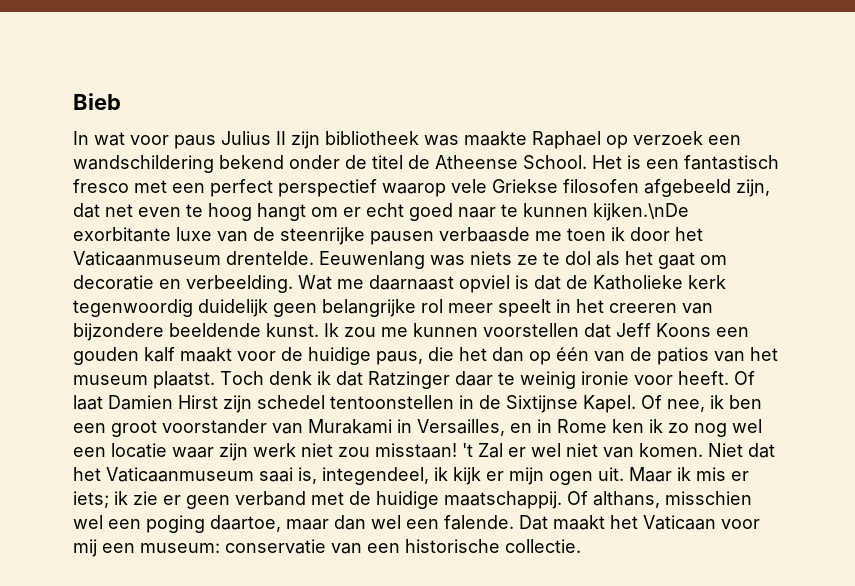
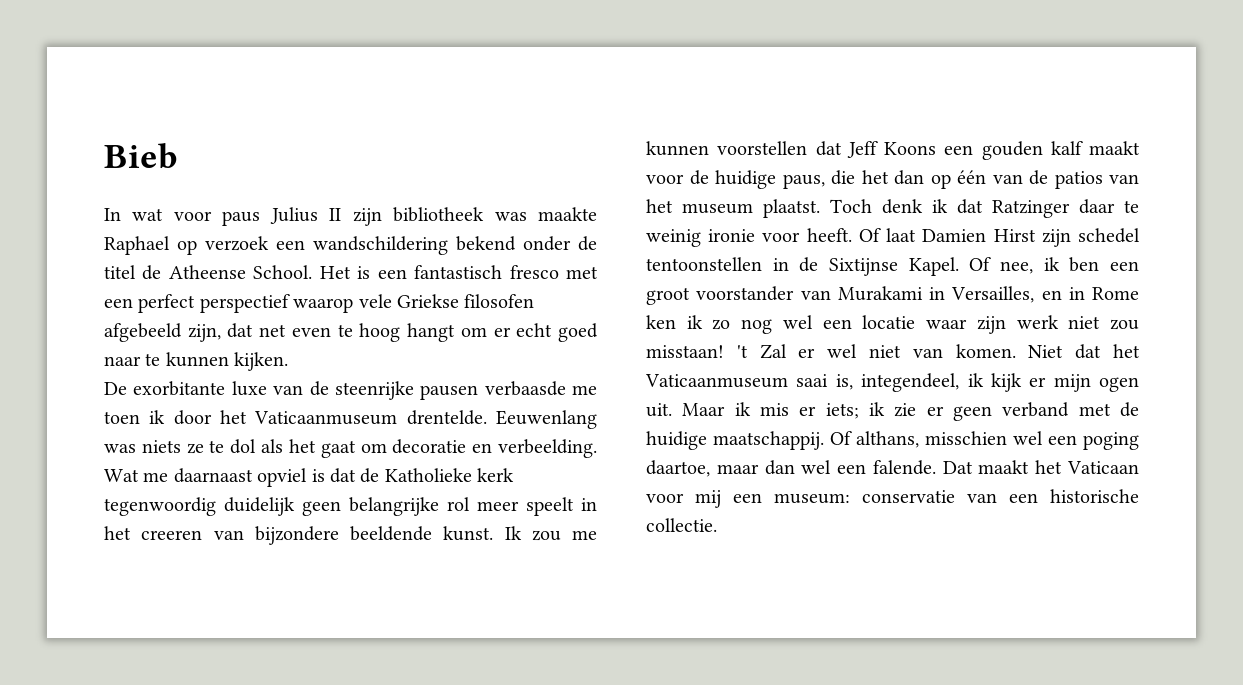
[593,203,689,221] kijken.\nDe -> [234,352,289,371] [104,382,127,395] kijken. // De

